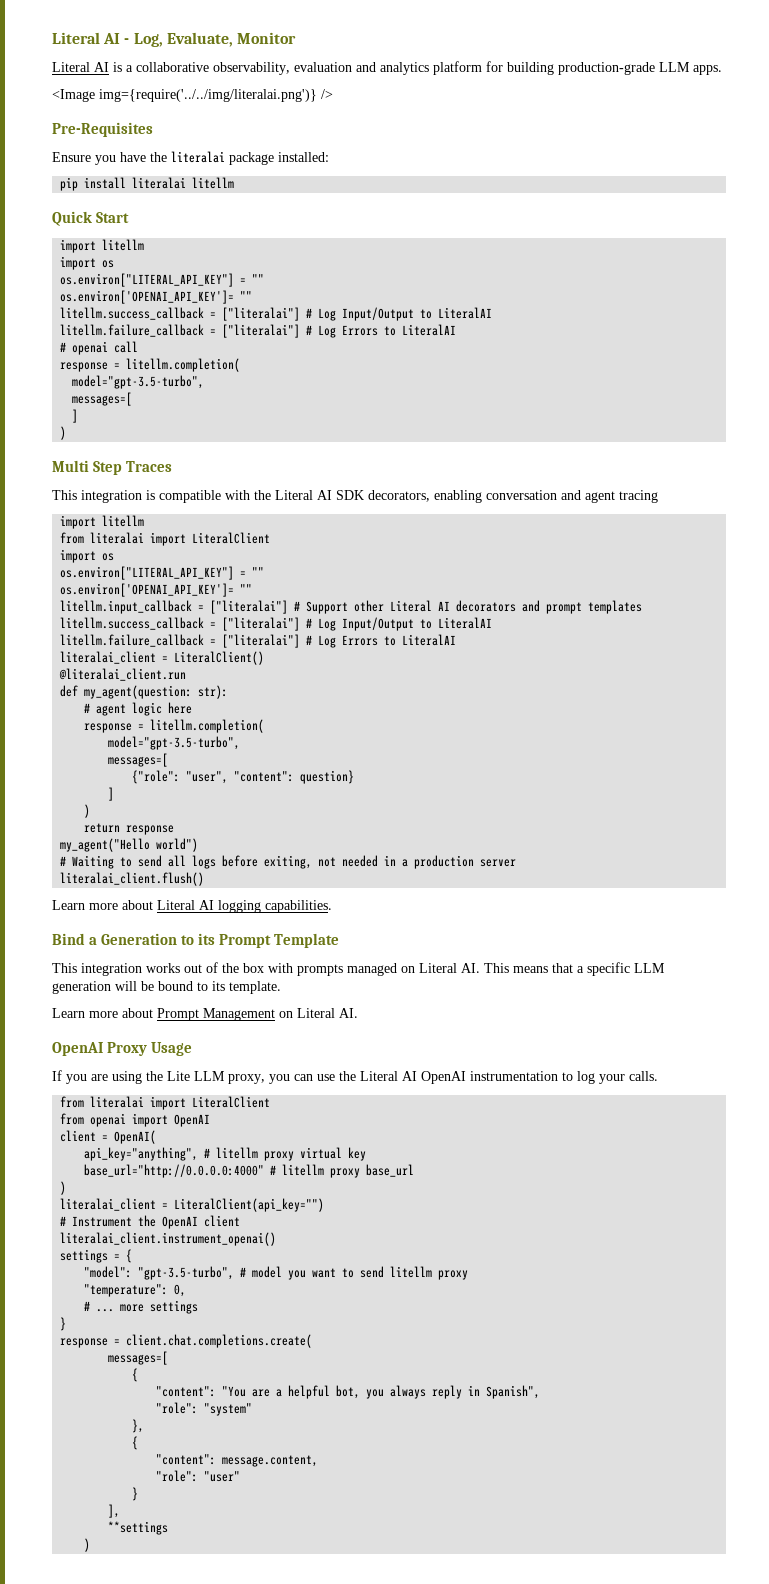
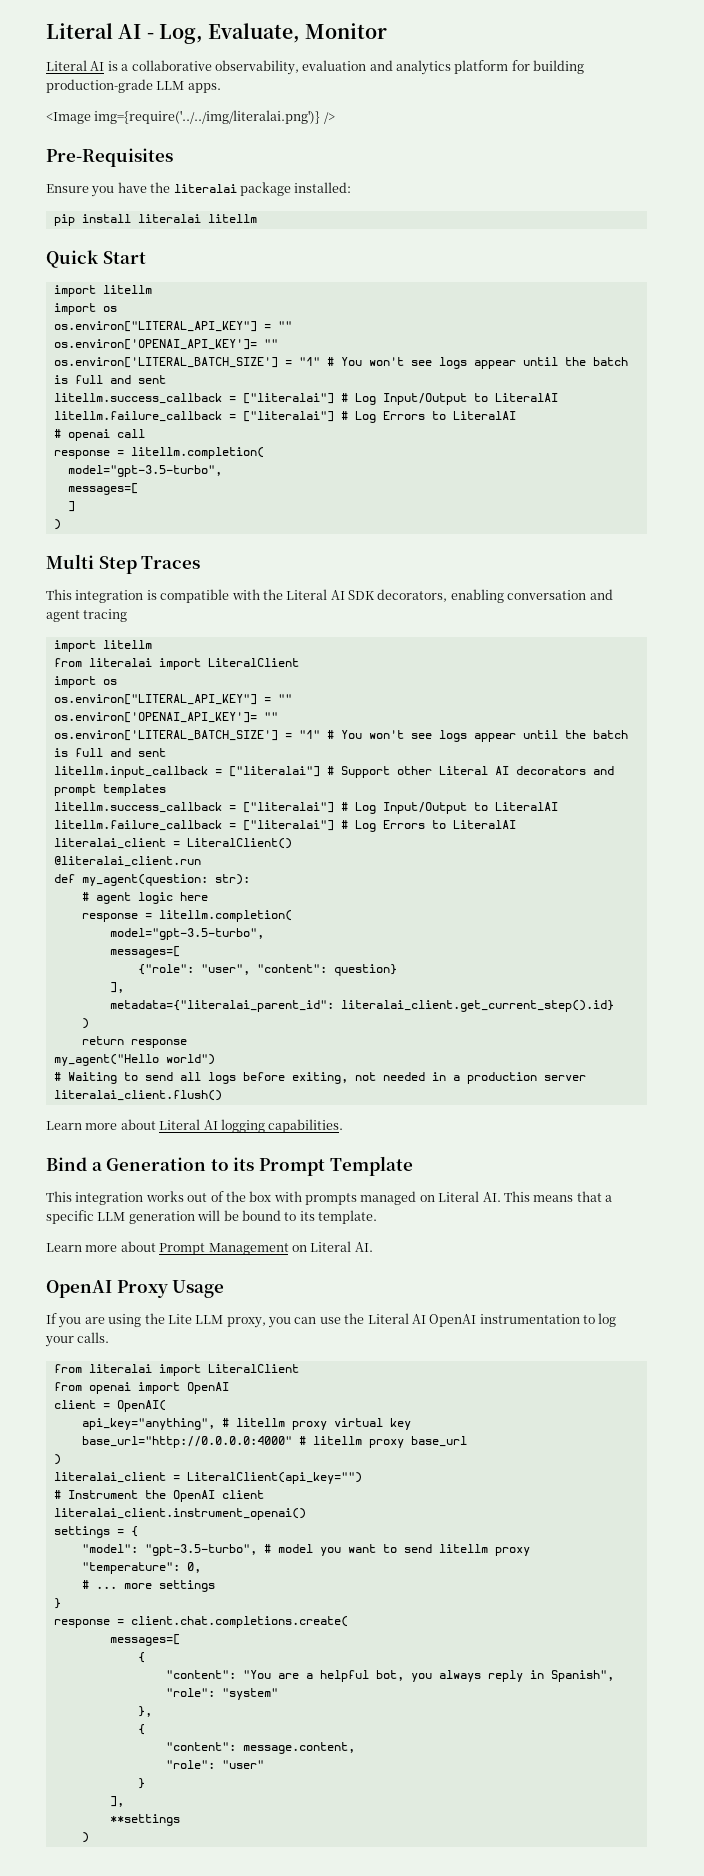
(253, 296) none -> [53,357,628,369] [53,375,166,384] // os.environ['LITERAL_BATCH_SIZE'] = "1" # You won't see logs appear until the batch is full and sent
(253, 589) none -> [53,730,628,742] [53,748,166,757] // os.environ['LITERAL_BATCH_SIZE'] = "1" # You won't see logs appear until the batch is full and sent
[108,787,115,801] ] -> [109,982,124,993] [109,1000,614,1012] ], // metadata={"literalai_parent_id": literalai_client.get_current_step().id}

